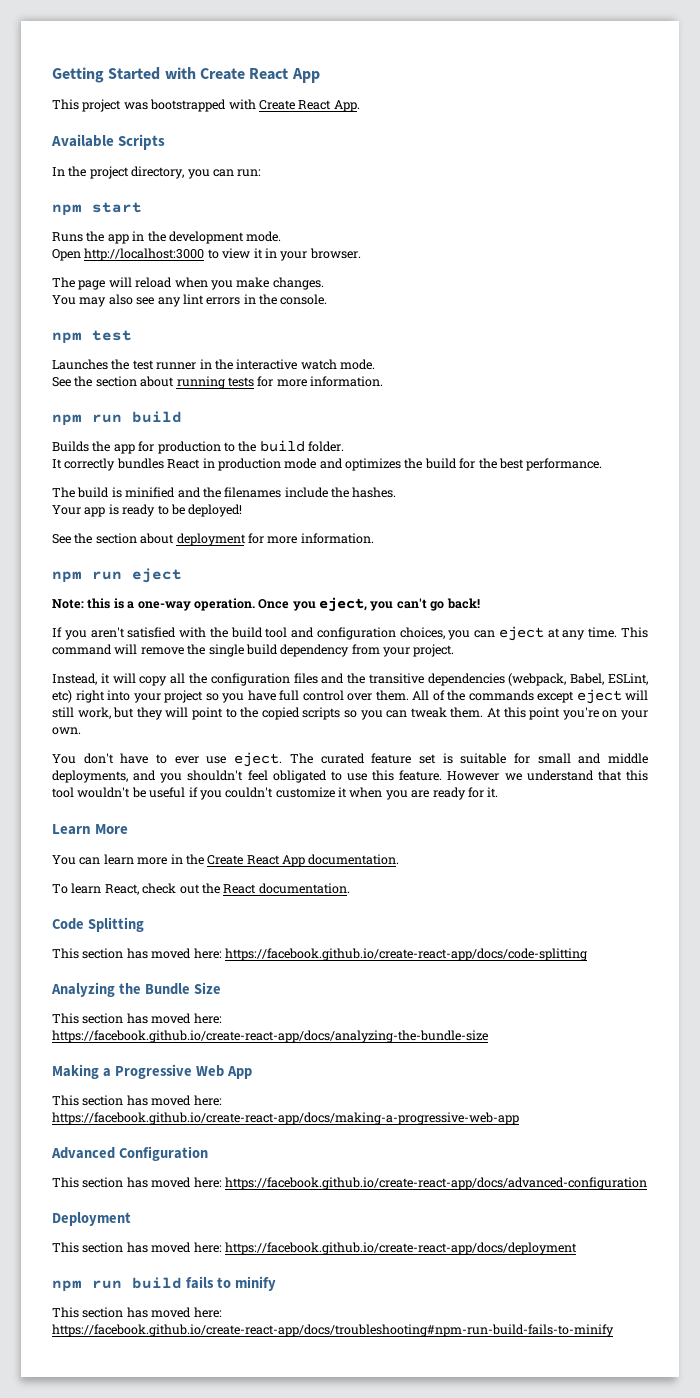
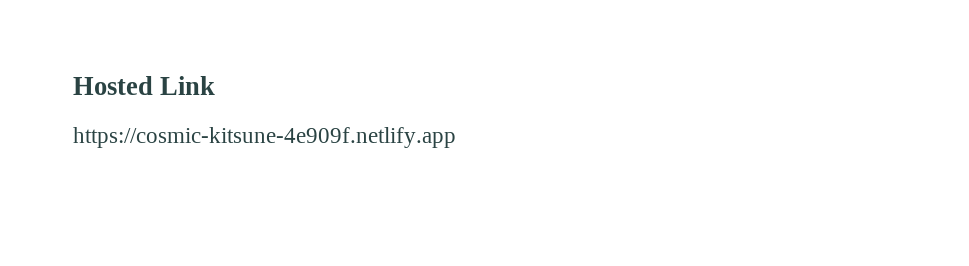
[52,67,320,83] [52,99,360,112] [51,134,166,150] [52,166,262,179] [52,202,142,216] [52,231,282,244] [52,248,361,261] [52,277,324,290] [52,294,328,307] [52,330,132,344] [52,359,375,370] [52,376,383,389] [52,411,182,426] [52,440,344,454] [52,458,603,471] [52,487,397,498] [52,504,243,517] [52,533,374,546] [52,568,182,583] [52,597,480,612] [52,626,648,641] [52,644,455,657] [52,673,648,686] [52,689,648,704] [52,707,649,720] [52,727,81,735] [52,752,648,767] [52,770,648,783] [52,787,499,800] [52,824,129,835] [52,854,400,867] [52,883,350,895] [52,917,144,932] [52,948,587,961] [51,982,221,997] [52,1013,222,1024] [52,1030,488,1043] [52,1064,252,1079] [52,1095,222,1106] [52,1112,519,1125] [51,1146,208,1161] [52,1177,647,1190] [52,1212,131,1226] [52,1242,577,1255] [52,1276,276,1292] [52,1307,222,1318] [52,1324,614,1337] Getting Started with Create React App // This project was bootstrapped with Create React App. // Available Scripts // In the project directory, you can run: // npm start // Runs the app in the development mode. // Open http://localhost:3000 to view it in your browser. // The page will reload when you make changes. // You may also see any lint errors in the console. // npm test // Launches the test runner in the interactive watch mode. // See the section about running tests for more information. // npm run build // Builds the app for production to the build folder. // It correctly bundles React in production mode and optimizes the build for the best performance. // The build is minified and the filenames include the hashes. // Your app is ready to be deployed! // See the section about deployment for more information. // npm run eject // Note: this is a one-way operation. Once you eject, you can't go back! // If you aren't satisfied with the build tool and configuration choices, you can eject at any time. This command will remove the single build dependency from your project. // Instead, it will copy all the configuration files and the transitive dependencies (webpack, Babel, ESLint, etc) right into your project so you have full control over them. All of the commands except eject will still work, but they will point to the copied scripts so you can tweak them. At this point you're on your own. // You don't have to ever use eject. The curated feature set is suitable for small and middle deployments, and you shouldn't feel obligated to use this feature. However we understand that this tool wouldn't be useful if you couldn't customize it when you are ready for it. // Learn More // You can learn more in the Create React App documentation. // To learn React, check out the React documentation. // Code Splitting // This section has moved here: https://facebook.github.io/create-react-app/docs/code-splitting // Analyzing the Bundle Size // This section has moved here: https://facebook.github.io/create-react-app/docs/analyzing-the-bundle-size // Making a Progressive Web App // This section has moved here: https://facebook.github.io/create-react-app/docs/making-a-progressive-web-app // Advanced Configuration // This section has moved here: https://facebook.github.io/create-react-app/docs/advanced-configuration // Deployment // This section has moved here: https://facebook.github.io/create-react-app/docs/deployment // npm run build fails to minify // This section has moved here: https://facebook.github.io/create-react-app/docs/troubleshooting#npm-run-build-fails-to-minify -> [73,76,216,95] [73,127,456,148] Hosted Link // https://cosmic-kitsune-4e909f.netlify.app

